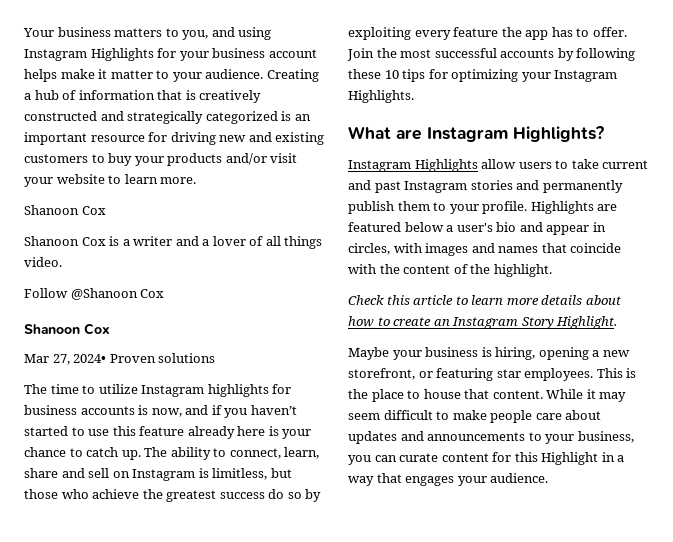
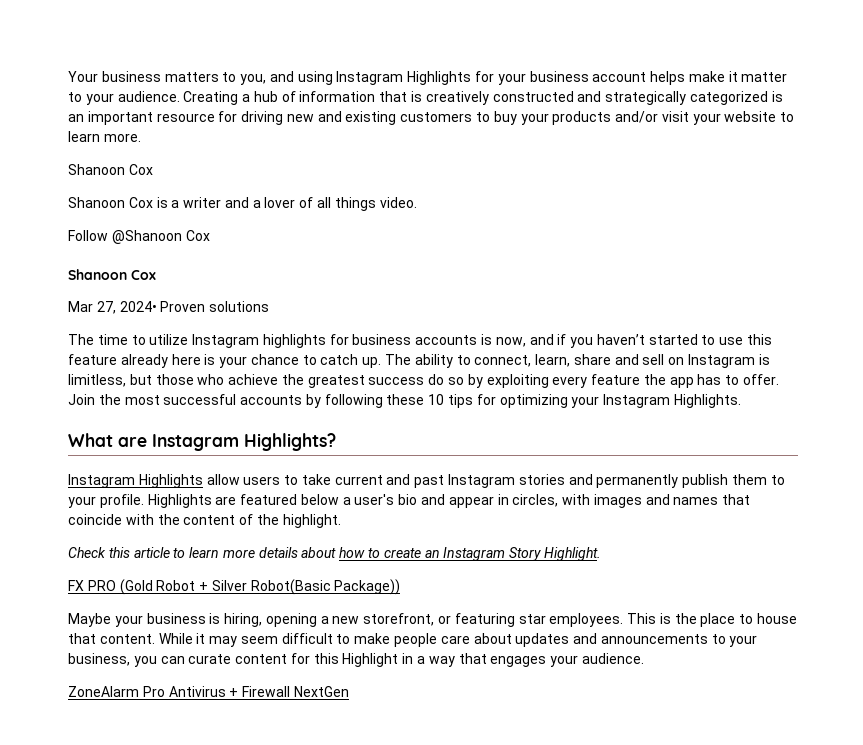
(618, 322) none -> [68,579,401,595] // FX PRO (Gold Robot + Silver Robot(Basic Package))
(549, 478) none -> [68,686,349,697] // ZoneAlarm Pro Antivirus + Firewall NextGen

